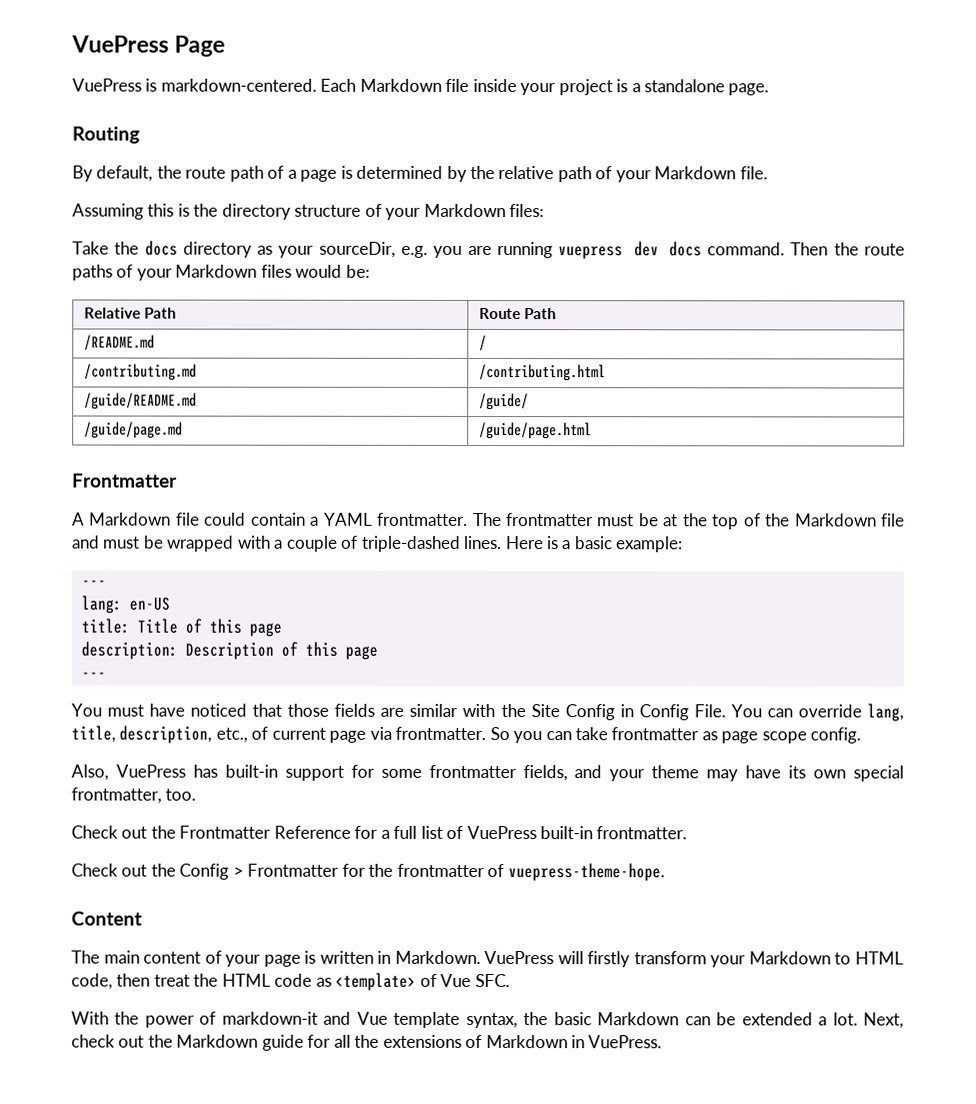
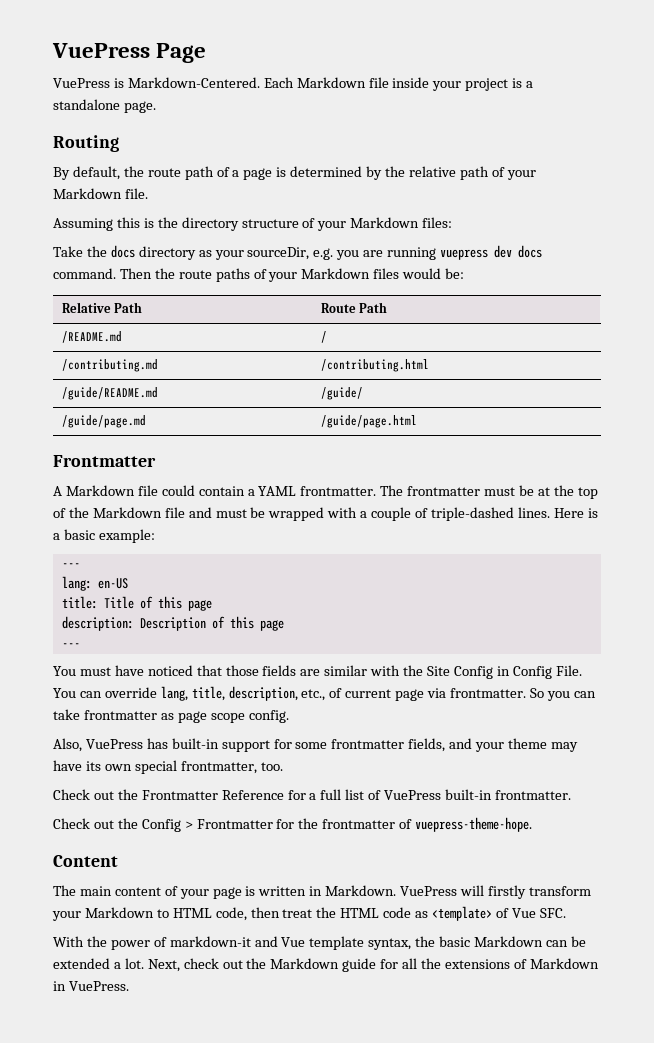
[160,78,317,92] markdown-centered. -> [127,77,260,88] Markdown-Centered.

